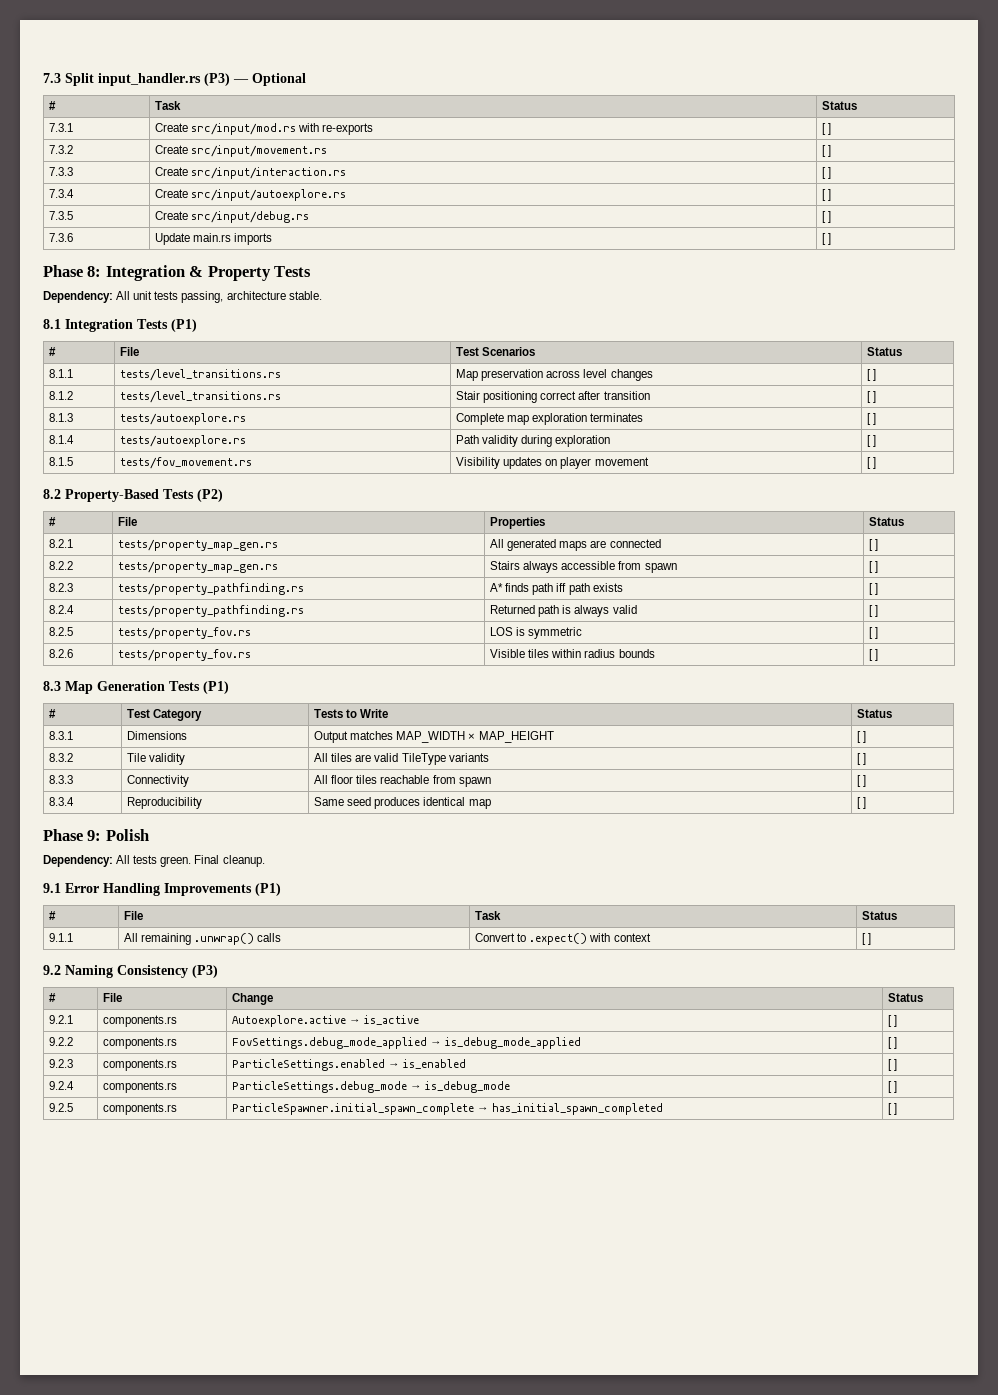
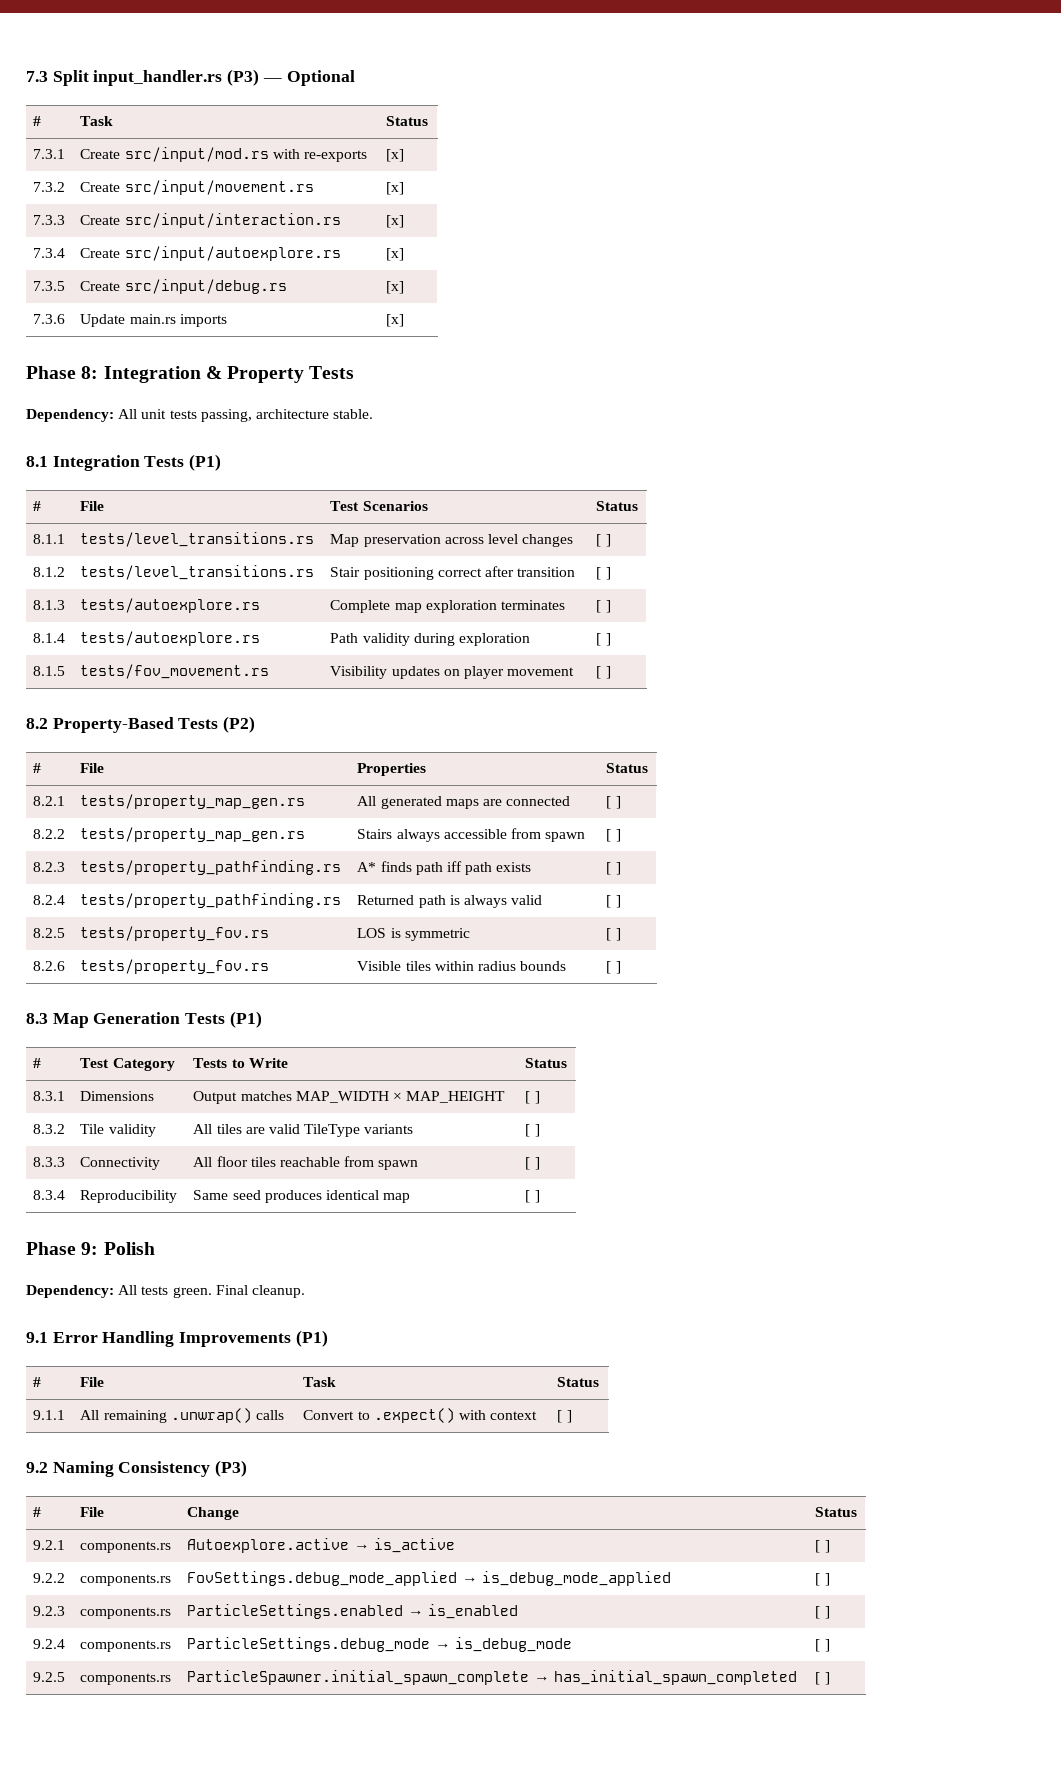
[822,123,832,135] [ ] -> [386,149,405,162] [x]
[822,145,832,157] [ ] -> [386,182,405,195] [x]
[822,167,832,179] [ ] -> [386,215,405,228] [x]
[822,189,832,201] [ ] -> [386,248,405,261] [x]
[822,211,832,223] [ ] -> [386,281,405,294] [x]
[822,233,832,245] [ ] -> [386,314,405,327] [x]

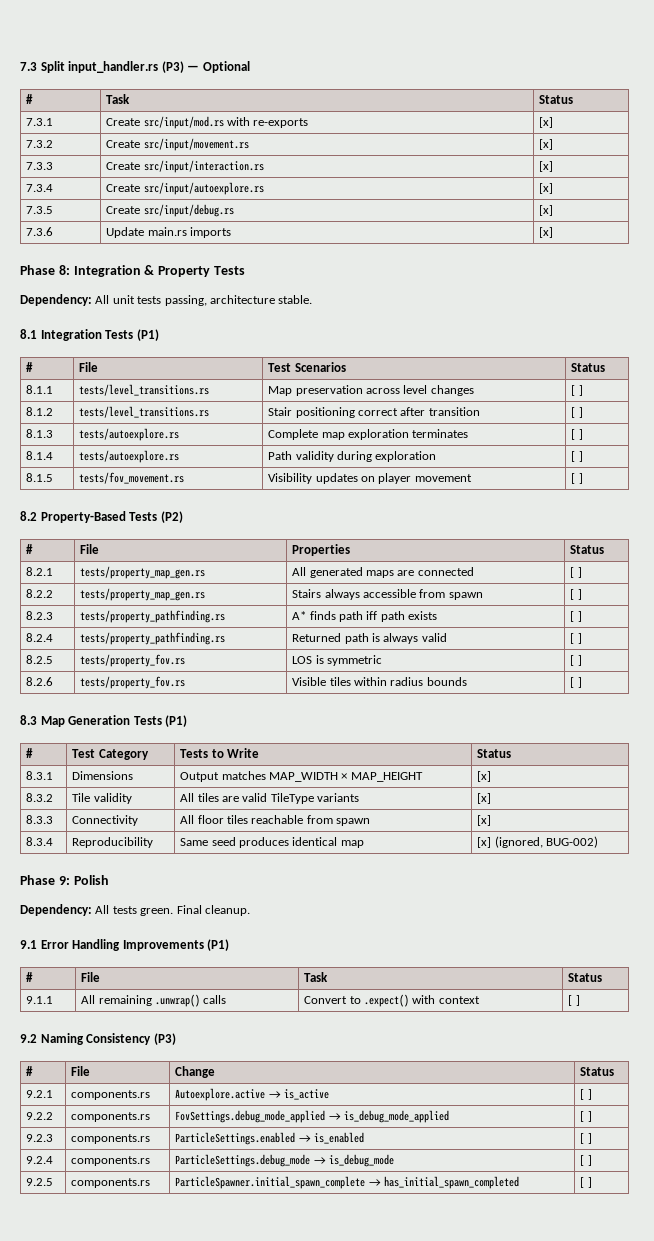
[525,1091,540,1104] [ ] -> [477,771,492,782] [x]
[525,1124,540,1137] [ ] -> [477,793,492,804] [x]
[525,1157,540,1170] [ ] -> [477,815,492,826] [x]
[525,1190,540,1203] [ ] -> [477,836,599,848] [x] (ignored, BUG-002)

